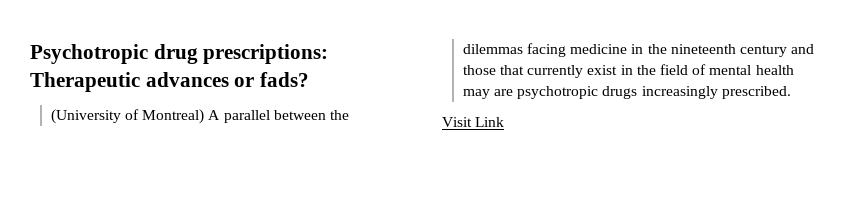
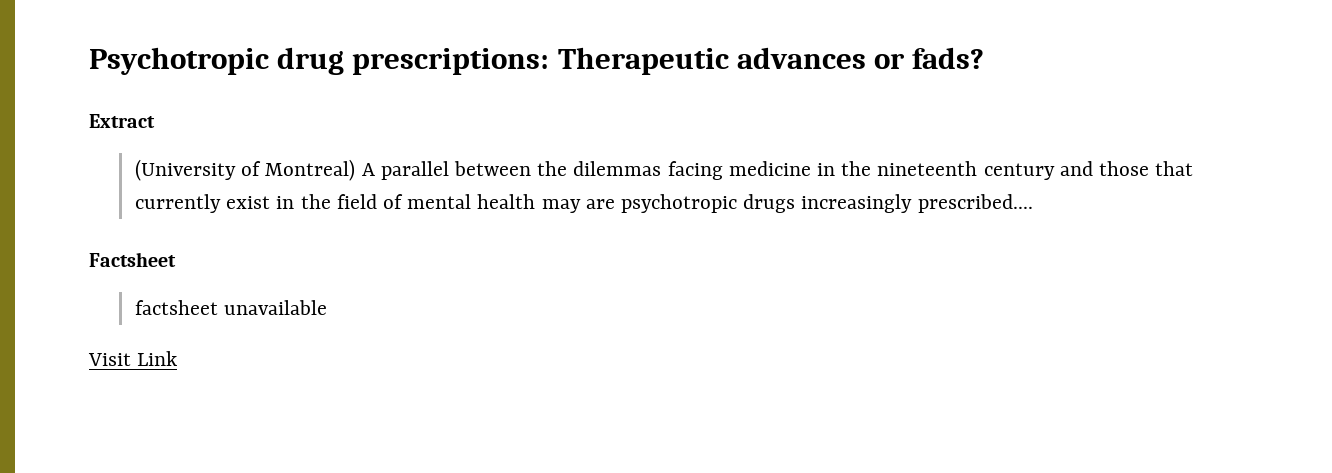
(310, 79) none -> [89,114,155,128] // Extract
[721,86,791,99] prescribed. -> [917,194,1033,213] [89,252,176,267] [134,300,328,315] prescribed.... // Factsheet // factsheet unavailable

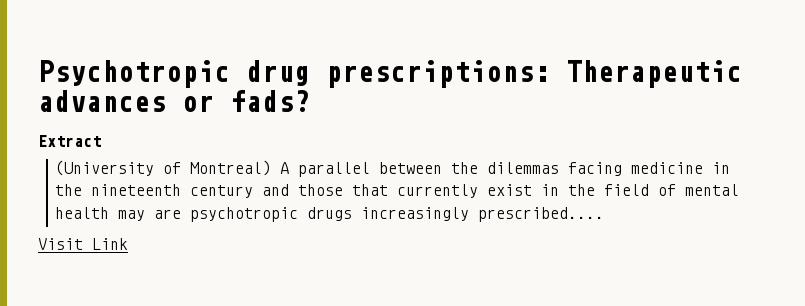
[89,252,176,267] [134,300,328,315] // Factsheet // factsheet unavailable -> (604, 214) none

